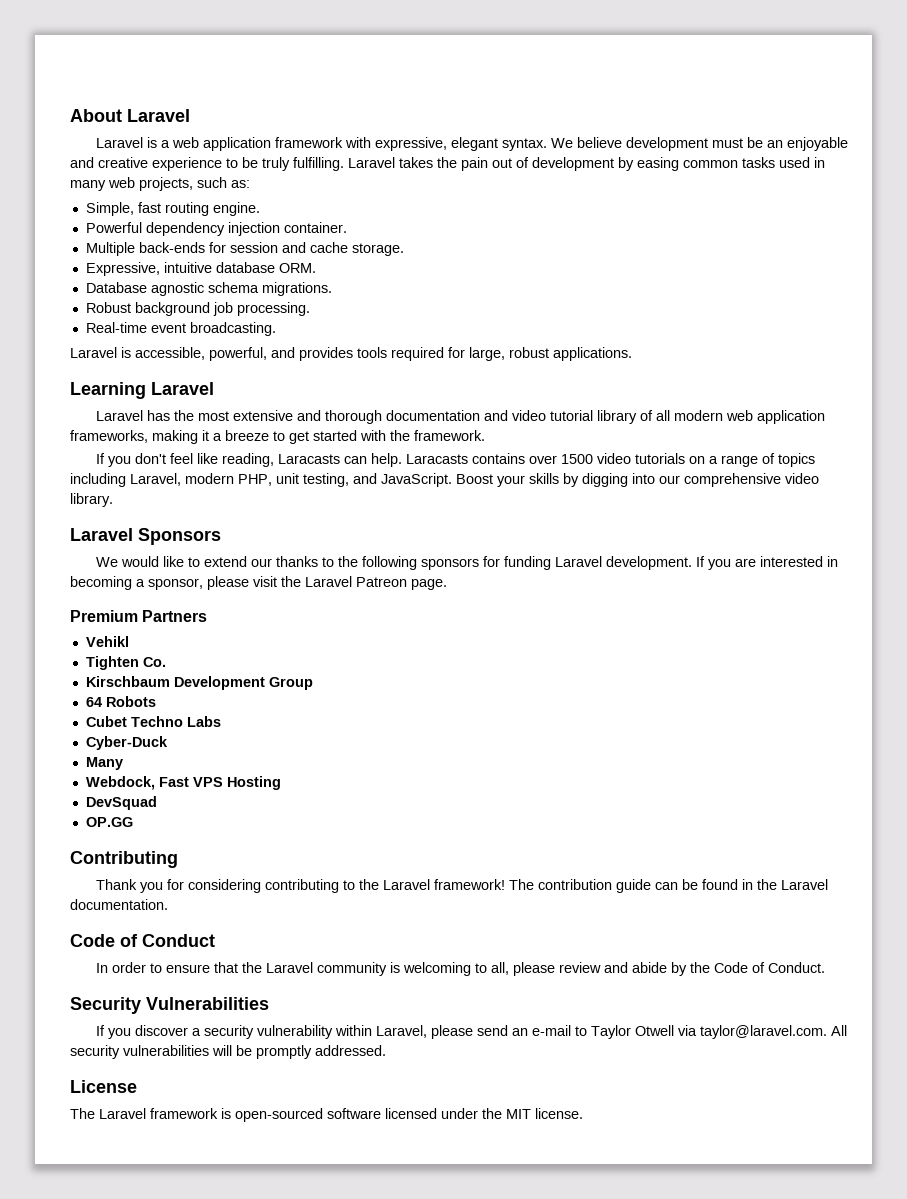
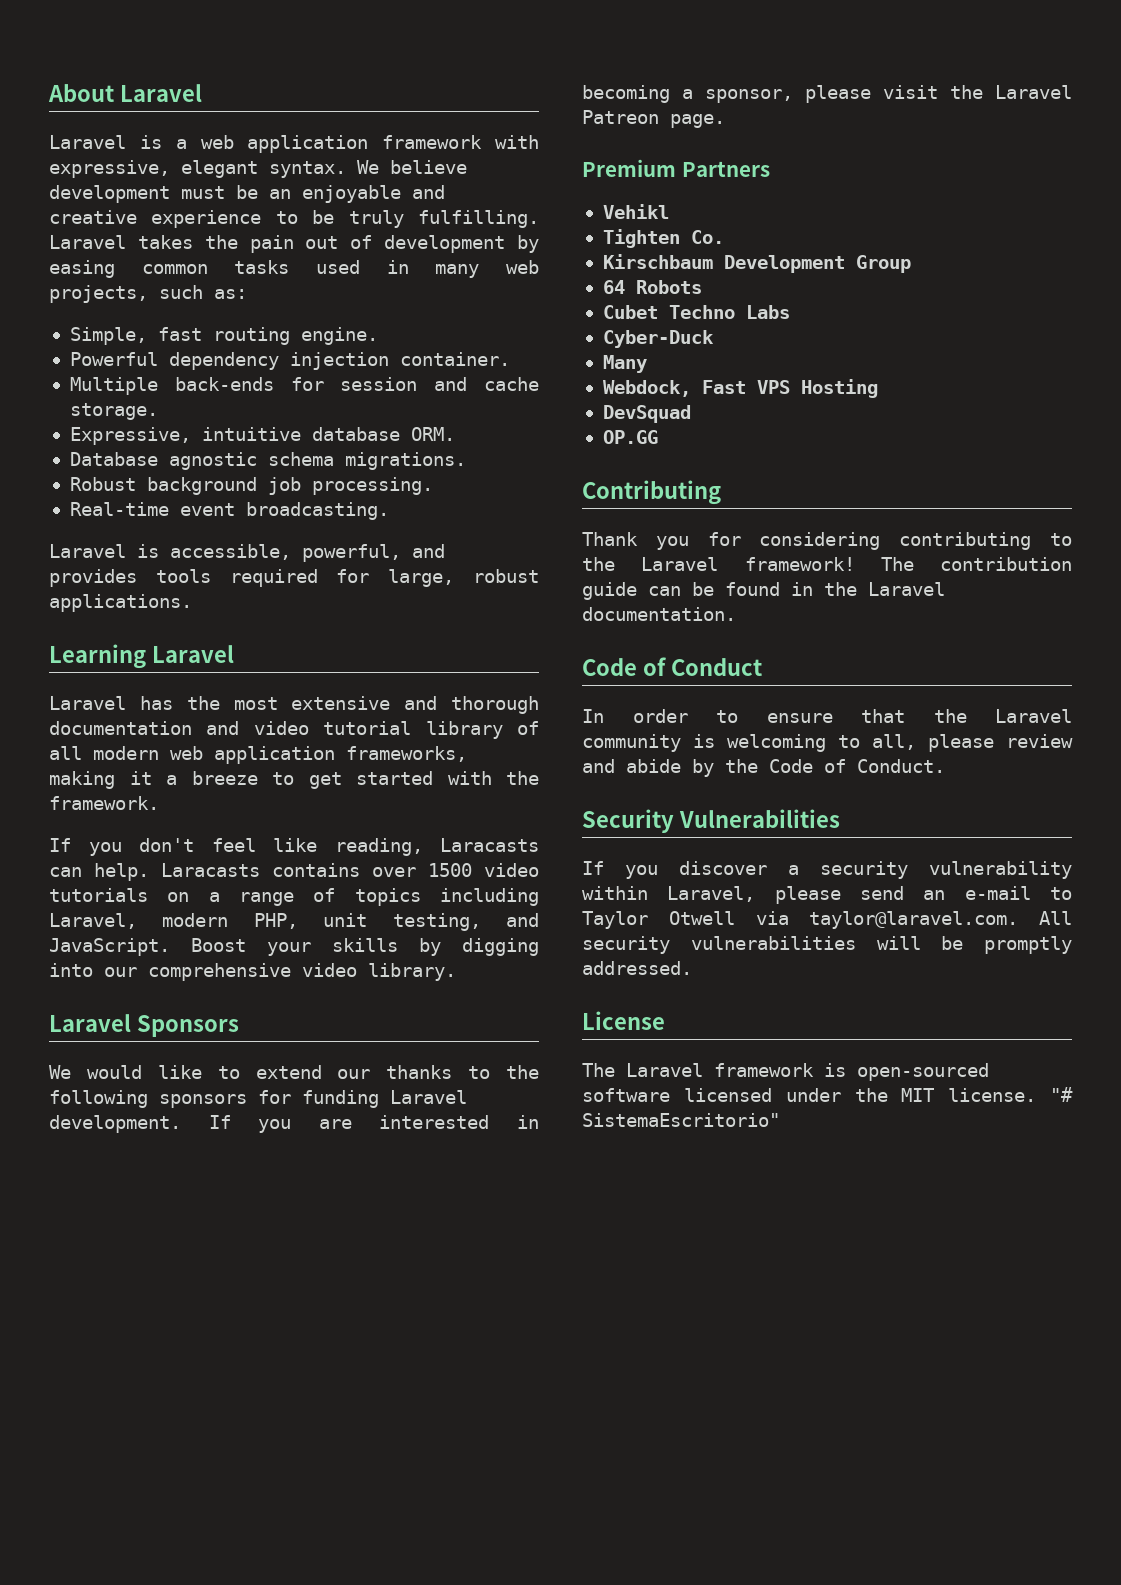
(583, 1113) none -> [1050,1087,1073,1102] [582,1113,780,1127] "# SistemaEscritorio"

